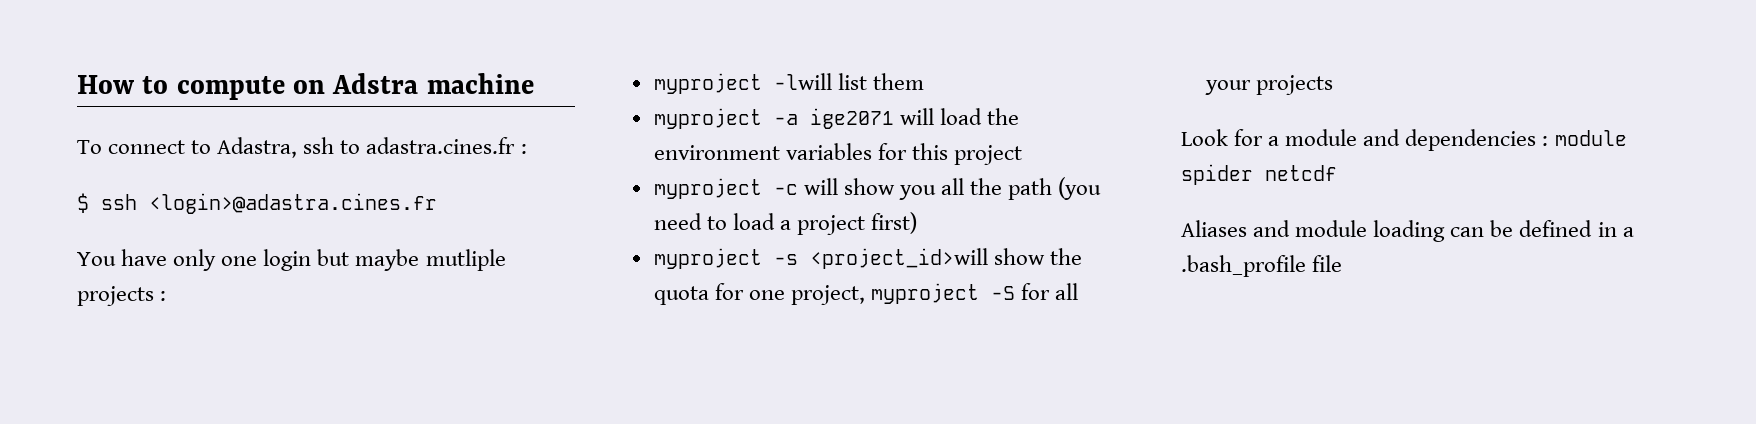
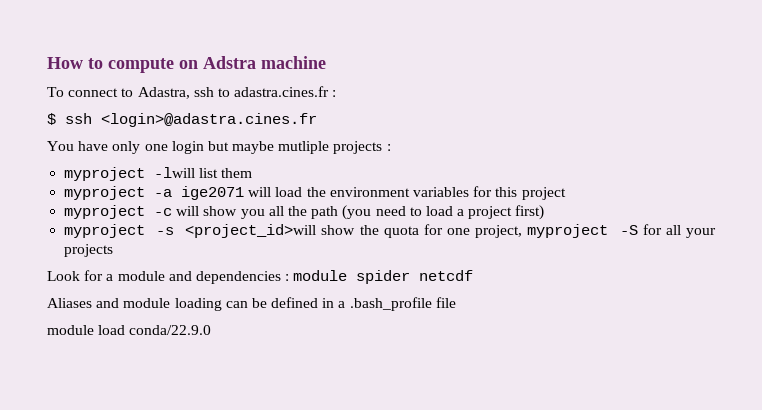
(1343, 263) none -> [47,325,212,335] // module load conda/22.9.0

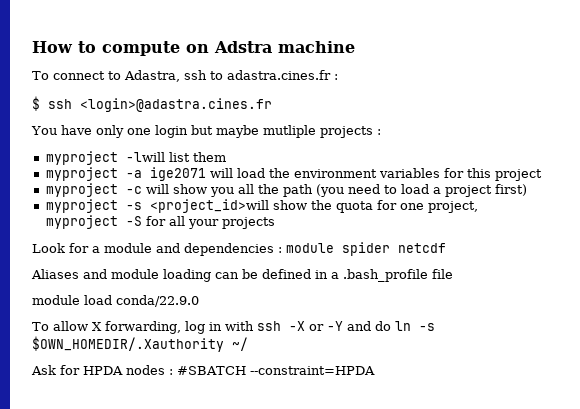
(212, 330) none -> [32,321,435,334] [32,336,248,352] [31,365,375,375] // To allow X forwarding, log in with ssh -X or -Y and do ln -s $OWN_HOMEDIR/.Xauthority ~/ // Ask for HPDA nodes : #SBATCH --constraint=HPDA

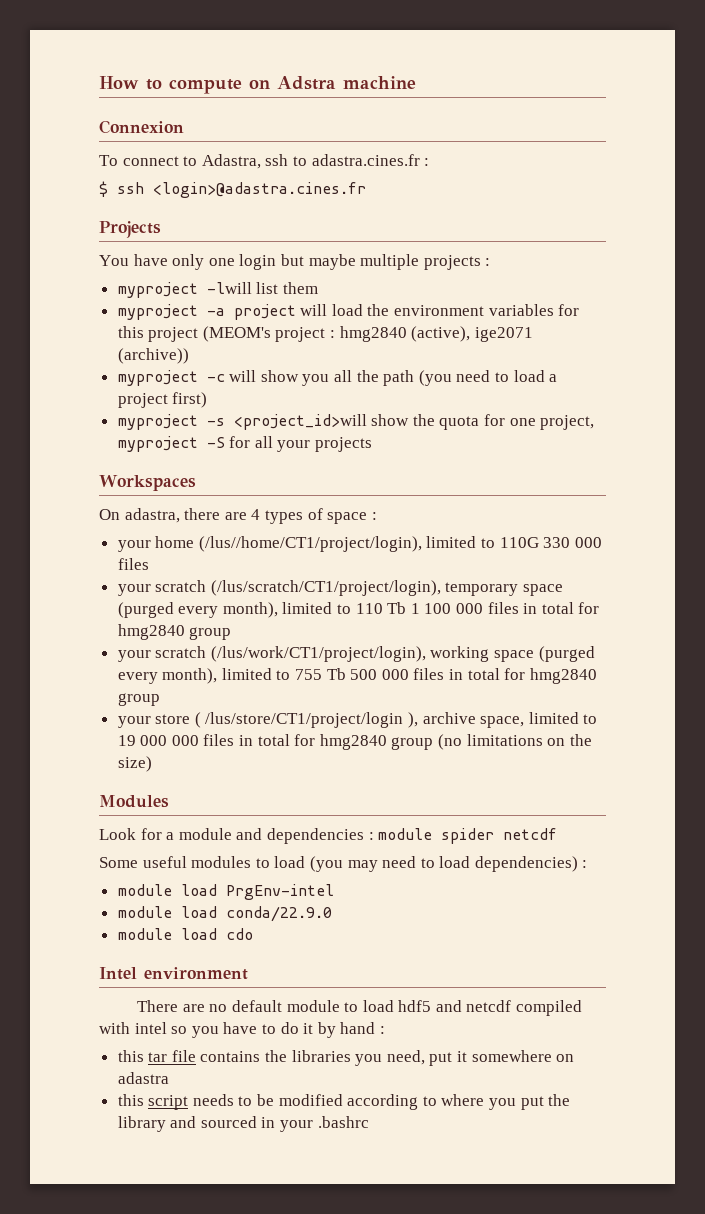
(355, 47) none -> [99,120,184,134] // Connexion
(272, 105) none -> [99,221,161,238] // Projects
[262,125,316,138] mutliple -> [360,254,420,270] multiple
[149,167,206,181] ige2071 -> [233,304,296,320] project
(542, 175) none -> [202,326,533,342] [117,348,189,364] (MEOM's project : hmg2840 (active), ige2071 (archive))
(275, 223) none -> [99,475,196,491] [99,508,377,524] [117,536,602,552] [117,558,149,570] [117,580,564,596] [117,602,600,618] [117,624,232,640] [117,646,595,662] [117,668,597,684] [117,693,160,706] [117,712,598,728] [117,734,592,750] [117,756,152,772] [99,795,169,808] // Workspaces // On adastra, there are 4 types of space : // your home (/lus//home/CT1/project/login), limited to 110G 330 000 files // your scratch (/lus/scratch/CT1/project/login), temporary space (purged every month), limited to 110 Tb 1 100 000 files in total for hmg2840 group // your scratch (/lus/work/CT1/project/login), working space (purged every month), limited to 755 Tb 500 000 files in total for hmg2840 group // your store ( /lus/store/CT1/project/login ), archive space, limited to 19 000 000 files in total for hmg2840 group (no limitations on the size) // Modules
[31,269,453,282] [32,295,199,307] [32,321,435,334] [32,336,248,352] [31,365,375,375] Aliases and module loading can be defined in a .bash_profile file // module load conda/22.9.0 // To allow X forwarding, log in with ssh -X or -Y and do ln -s $OWN_HOMEDIR/.Xauthority ~/ // Ask for HPDA nodes : #SBATCH --constraint=HPDA -> [99,856,588,872] [117,884,334,900] [117,906,332,922] [117,928,253,940] [99,967,248,980] [137,1000,583,1016] [99,1022,385,1038] [117,1050,575,1066] [117,1072,169,1084] [117,1094,571,1110] [117,1116,369,1132] Some useful modules to load (you may need to load dependencies) : // module load PrgEnv-intel // module load conda/22.9.0 // module load cdo // Intel environment // There are no default module to load hdf5 and netcdf compiled with intel so you have to do it by hand : // this tar file contains the libraries you need, put it somewhere on adastra // this script needs to be modified according to where you put the library and sourced in your .bashrc

